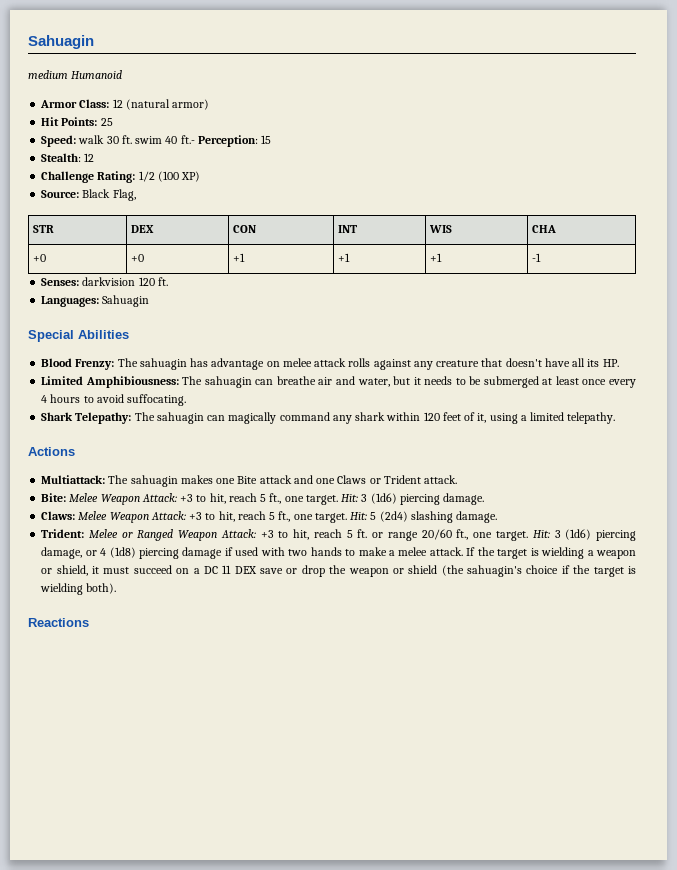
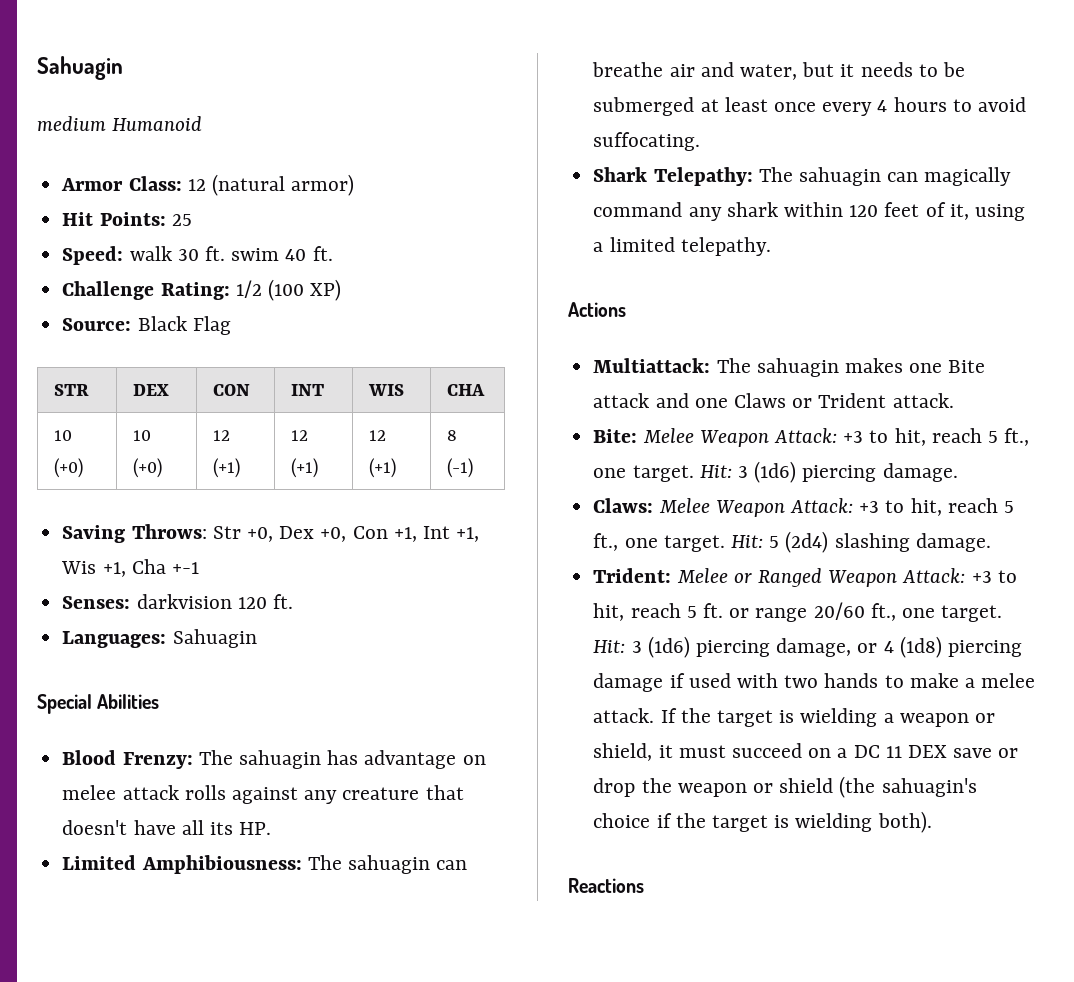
[180,135,272,147] [41,153,95,162] ft.- Perception: 15 // Stealth: 12 -> [312,246,333,261] ft.
[112,189,136,201] Flag, -> [192,316,231,335] Flag
[33,254,47,262] [131,254,145,262] [233,253,246,262] [338,253,351,262] [430,253,443,262] [532,253,542,262] +0 | +0 | +1 | +1 | +1 | -1 -> [54,430,73,441] [54,458,84,478] [133,430,152,441] [133,458,163,478] [213,430,231,441] [213,458,241,478] [291,430,309,441] [291,458,319,478] [369,430,387,441] [369,458,397,478] [447,430,458,441] [447,458,474,478] [62,524,480,543] [61,559,199,577] 10 (+0) | 10 (+0) | 12 (+1) | 12 (+1) | 12 (+1) | 8 (-1) // Saving Throws: Str +0, Dex +0, Con +1, Int +1, Wis +1, Cha +-1

